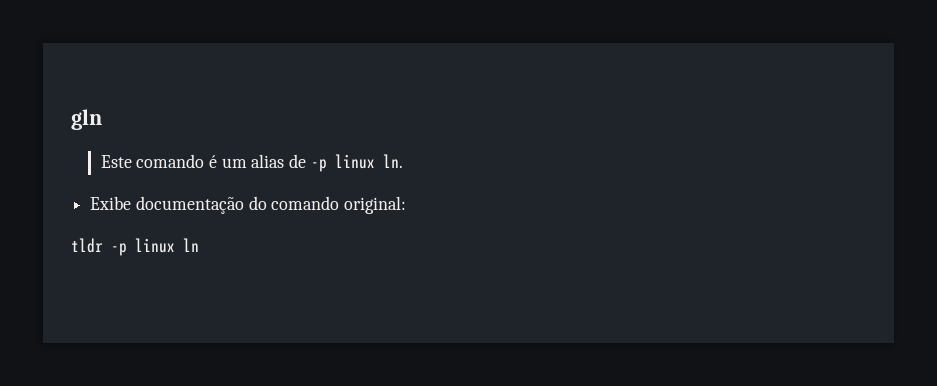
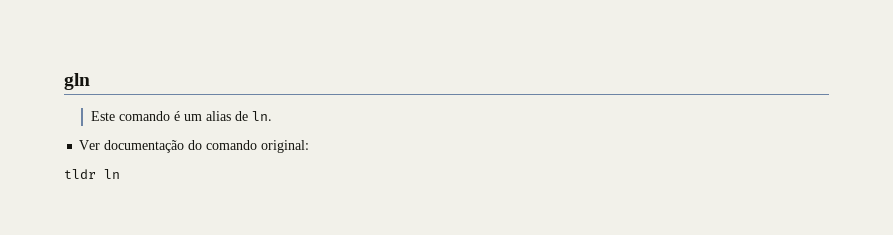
[310,154,375,172] -p linux -> (248, 116) none
[90,196,132,210] Exibe -> [79,140,101,150] Ver
[111,238,175,256] -p linux -> (96, 174) none

